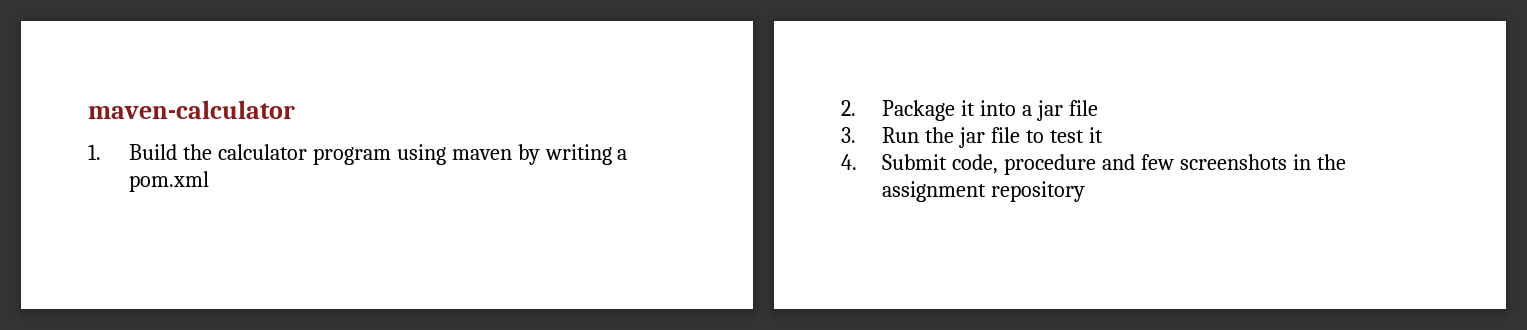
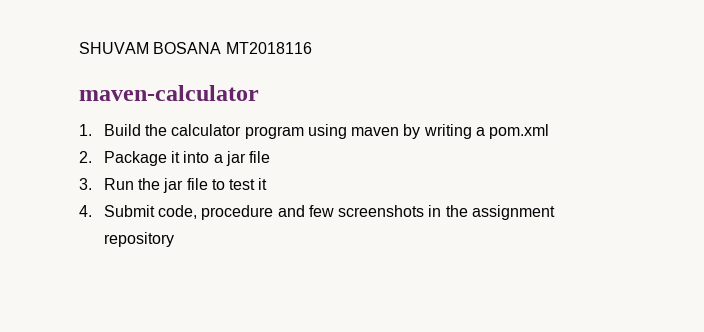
(88, 109) none -> [79,42,312,54] SHUVAM BOSANA MT2018116 //

